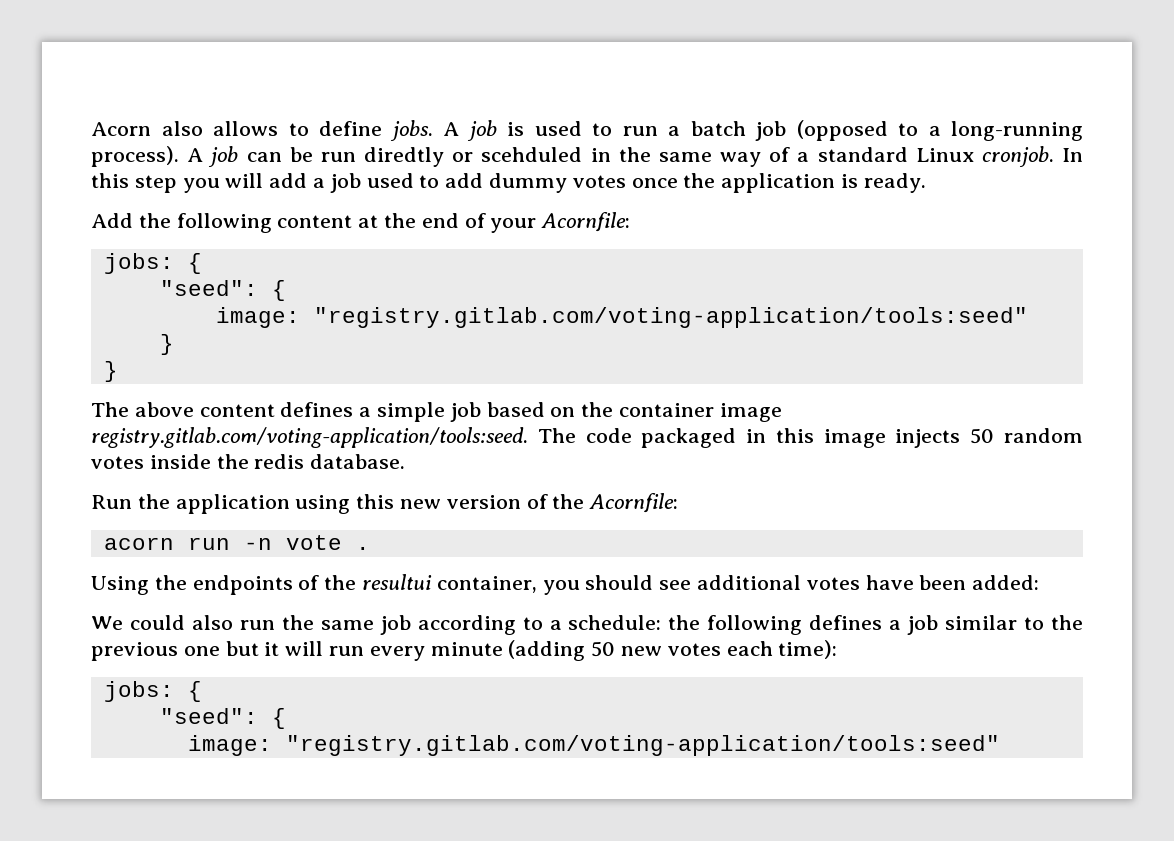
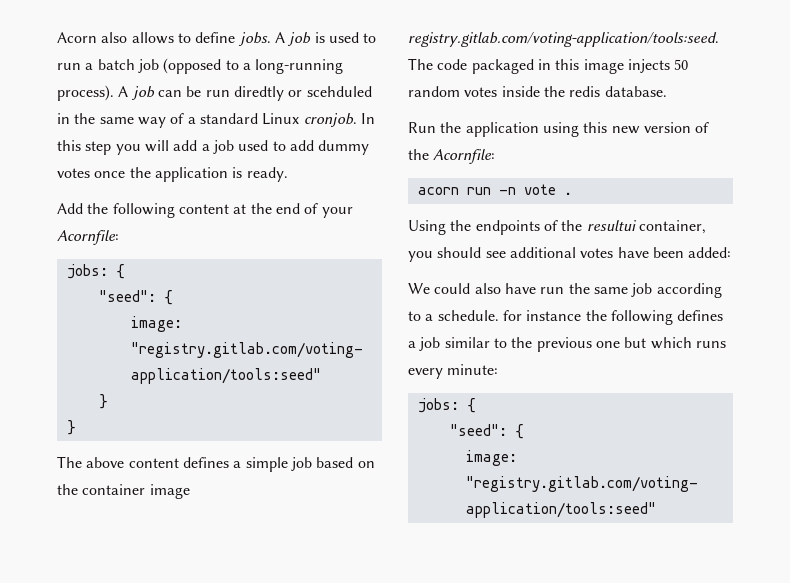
(233, 622) none -> [504,283,536,294] have
[568,615,662,630] schedule: -> [437,310,582,321] schedule. for instance
[264,640,838,661] it will run every minute (adding 50 new votes each time): -> [650,337,726,349] [408,364,499,379] which runs every minute:

